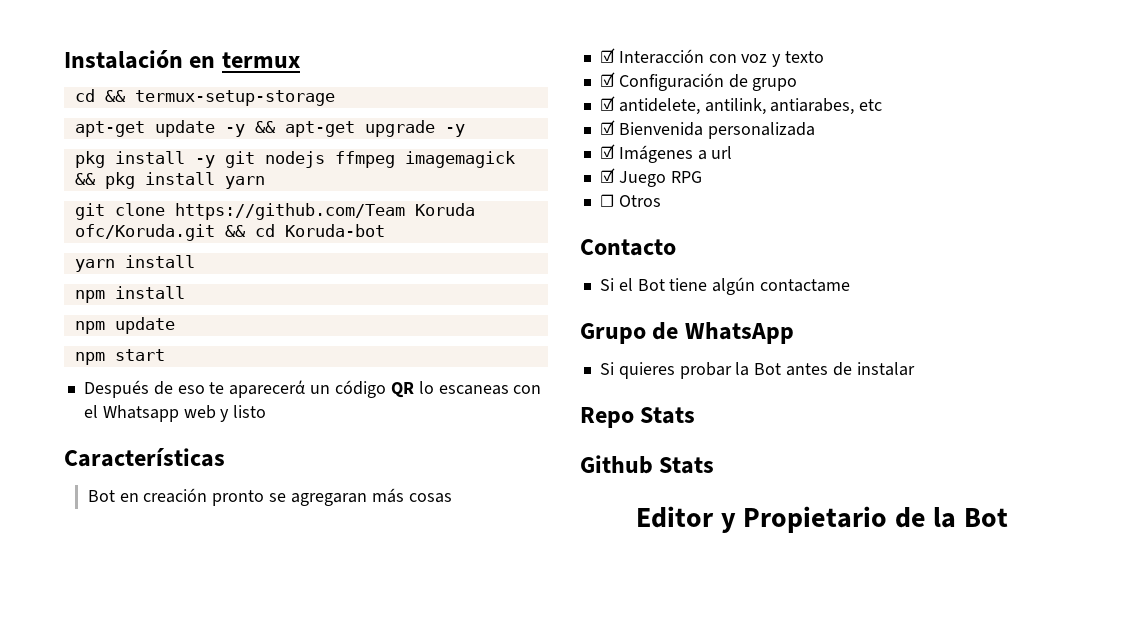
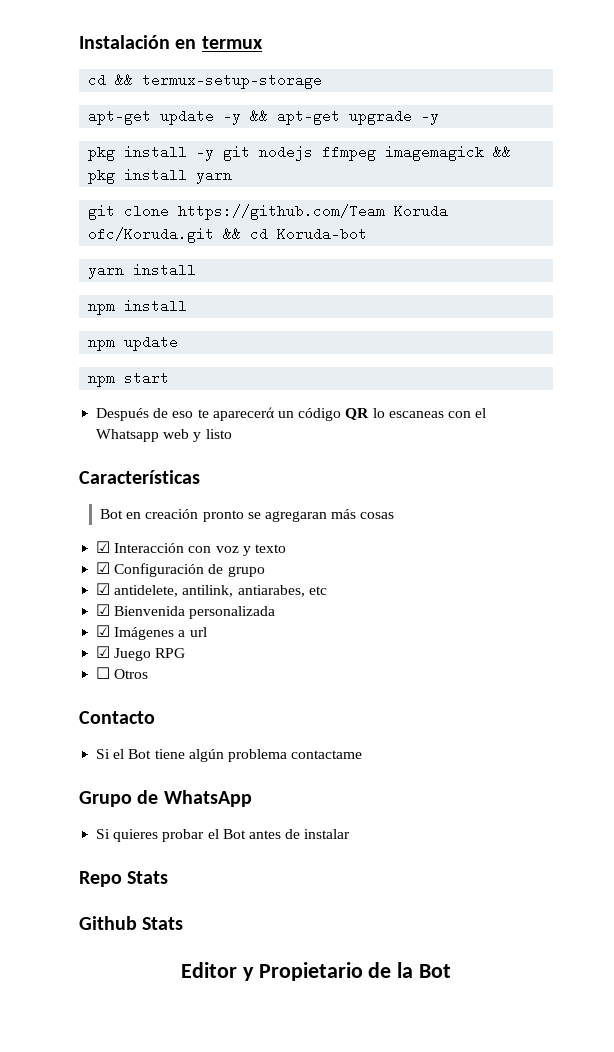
(756, 286) none -> [227,749,287,762] problema
[735,362,750,376] la -> [207,829,219,839] el

